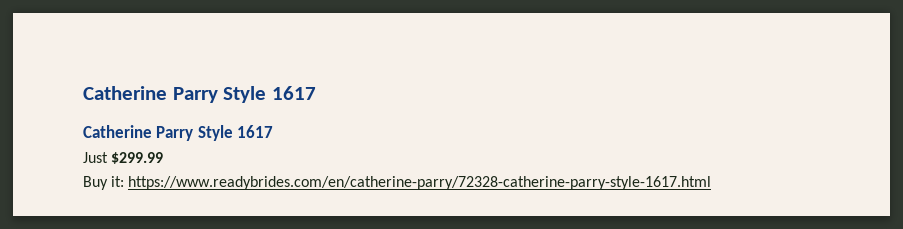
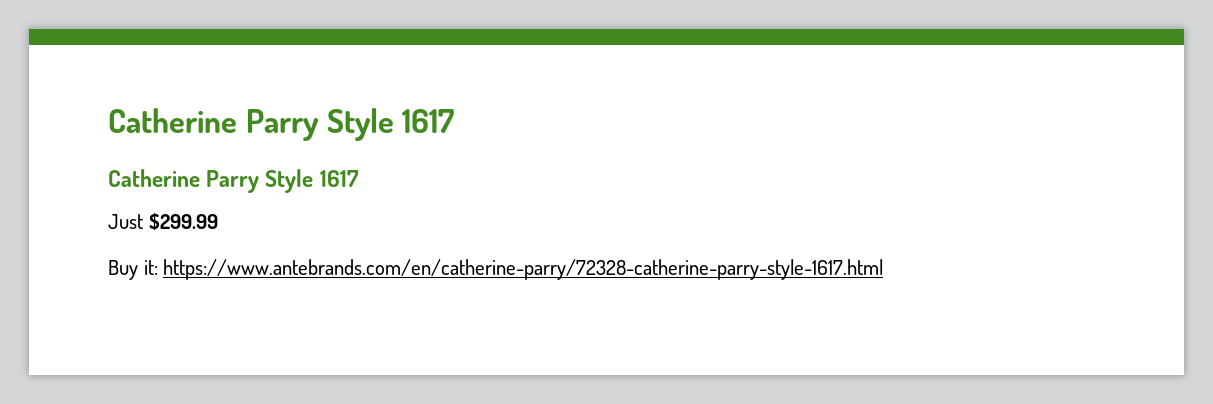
[128,176,712,190] https://www.readybrides.com/en/catherine-parry/72328-catherine-parry-style-1617.html -> [163,259,884,280] https://www.antebrands.com/en/catherine-parry/72328-catherine-parry-style-1617.html

